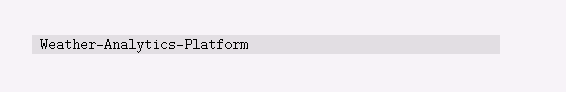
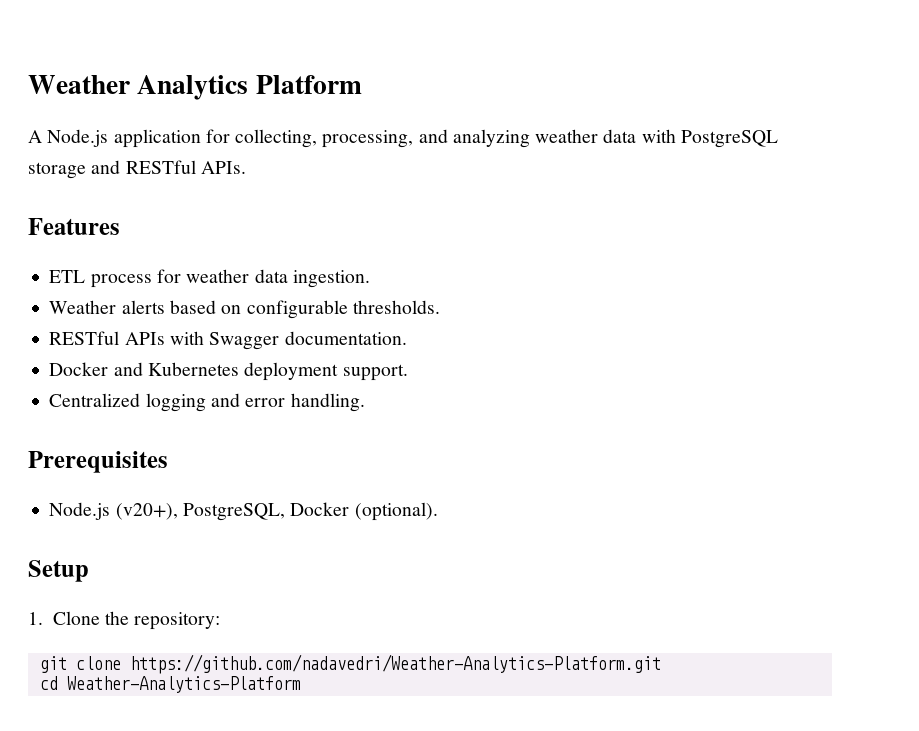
(40, 45) none -> [28,75,362,100] [28,129,778,148] [28,160,246,179] [28,218,120,235] [49,269,370,288] [49,300,440,319] [49,331,407,350] [49,362,408,381] [49,393,365,412] [28,451,168,473] [49,502,438,521] [28,560,89,582] [28,611,221,630] [39,654,661,674] [39,676,58,690] Weather Analytics Platform // A Node.js application for collecting, processing, and analyzing weather data with PostgreSQL storage and RESTful APIs. // Features // ETL process for weather data ingestion. // Weather alerts based on configurable thresholds. // RESTful APIs with Swagger documentation. // Docker and Kubernetes deployment support. // Centralized logging and error handling. // Prerequisites // Node.js (v20+), PostgreSQL, Docker (optional). // Setup // 1. Clone the repository: // git clone https://github.com/nadavedri/Weather-Analytics-Platform.git // cd

